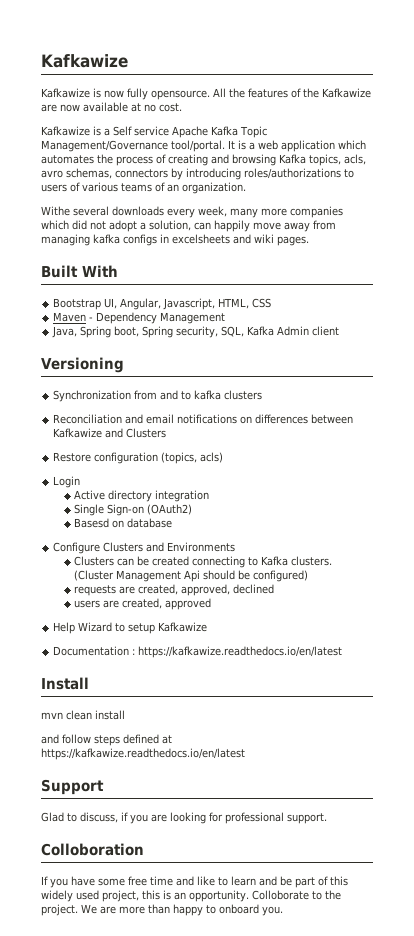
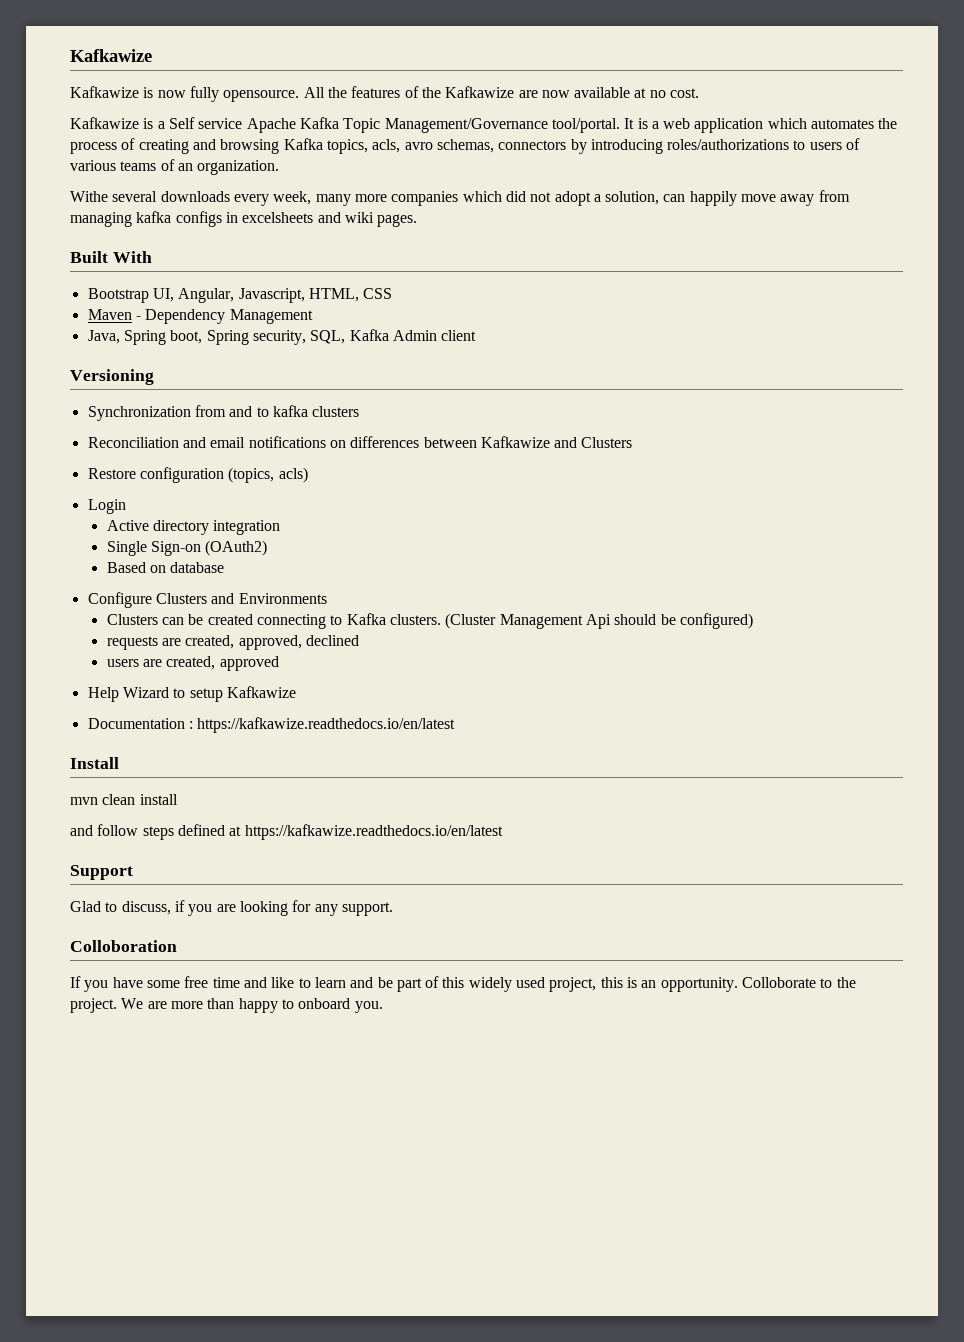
[74,518,110,528] Basesd -> [106,562,146,573] Based
[225,812,284,824] professional -> [314,904,338,916] any

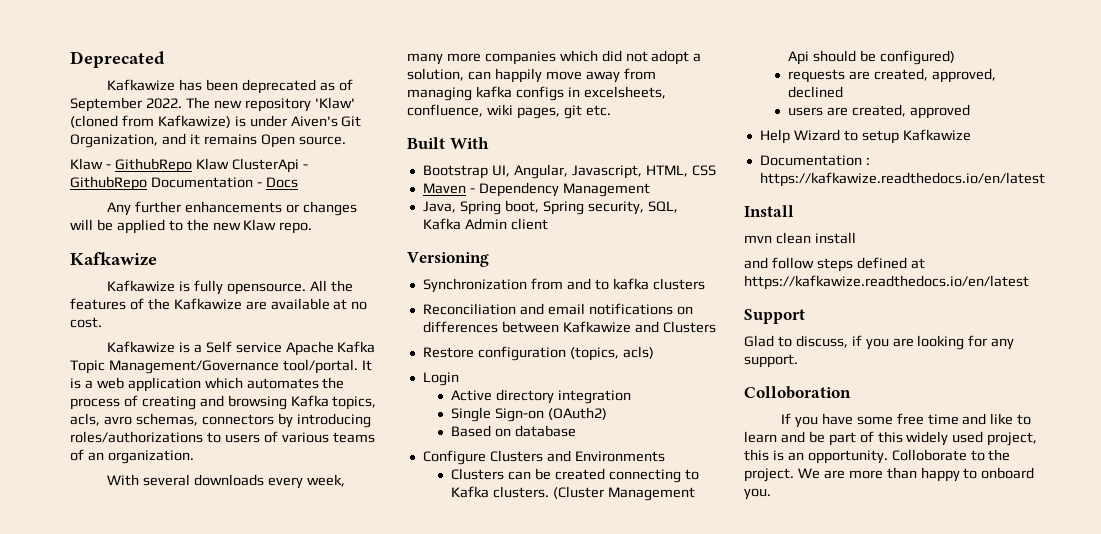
(70, 55) none -> [70,51,165,68] [106,79,353,94] [70,97,355,112] [70,115,362,128] [70,133,346,148] [70,158,308,173] [70,176,298,191] [106,201,357,216] [70,219,313,234] Deprecated // Kafkawize has been deprecated as of September 2022. The new repository 'Klaw' (cloned from Kafkawize) is under Aiven's Git Organization, and it remains Open source. // Klaw - GithubRepo Klaw ClusterApi - GithubRepo Documentation - Docs // Any further enhancements or changes will be applied to the new Klaw repo. //
[157,90,186,98] now -> (190, 286) none
[541,90,570,98] now -> (267, 305) none
[70,191,108,202] Withe -> [106,474,139,486] With
[242,212,418,227] excelsheets and wiki pages. -> [583,86,666,99] [407,104,611,119] excelsheets, confluence, wiki pages, git etc.

